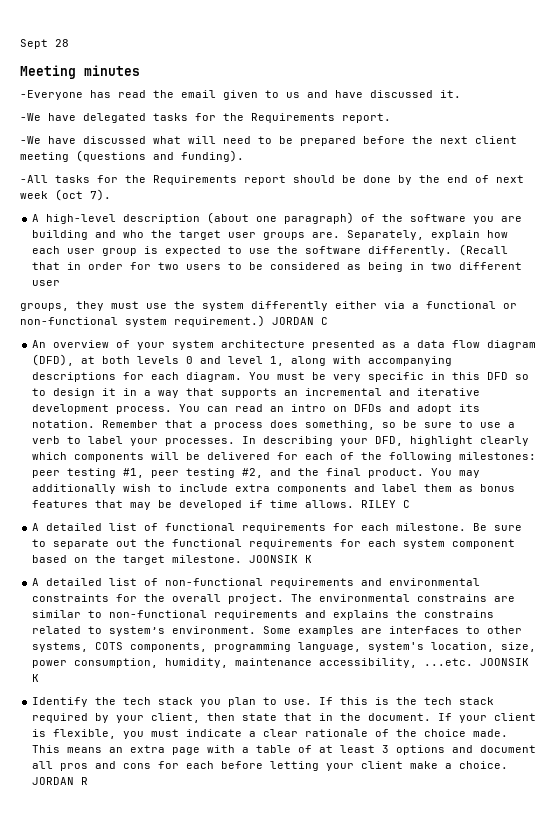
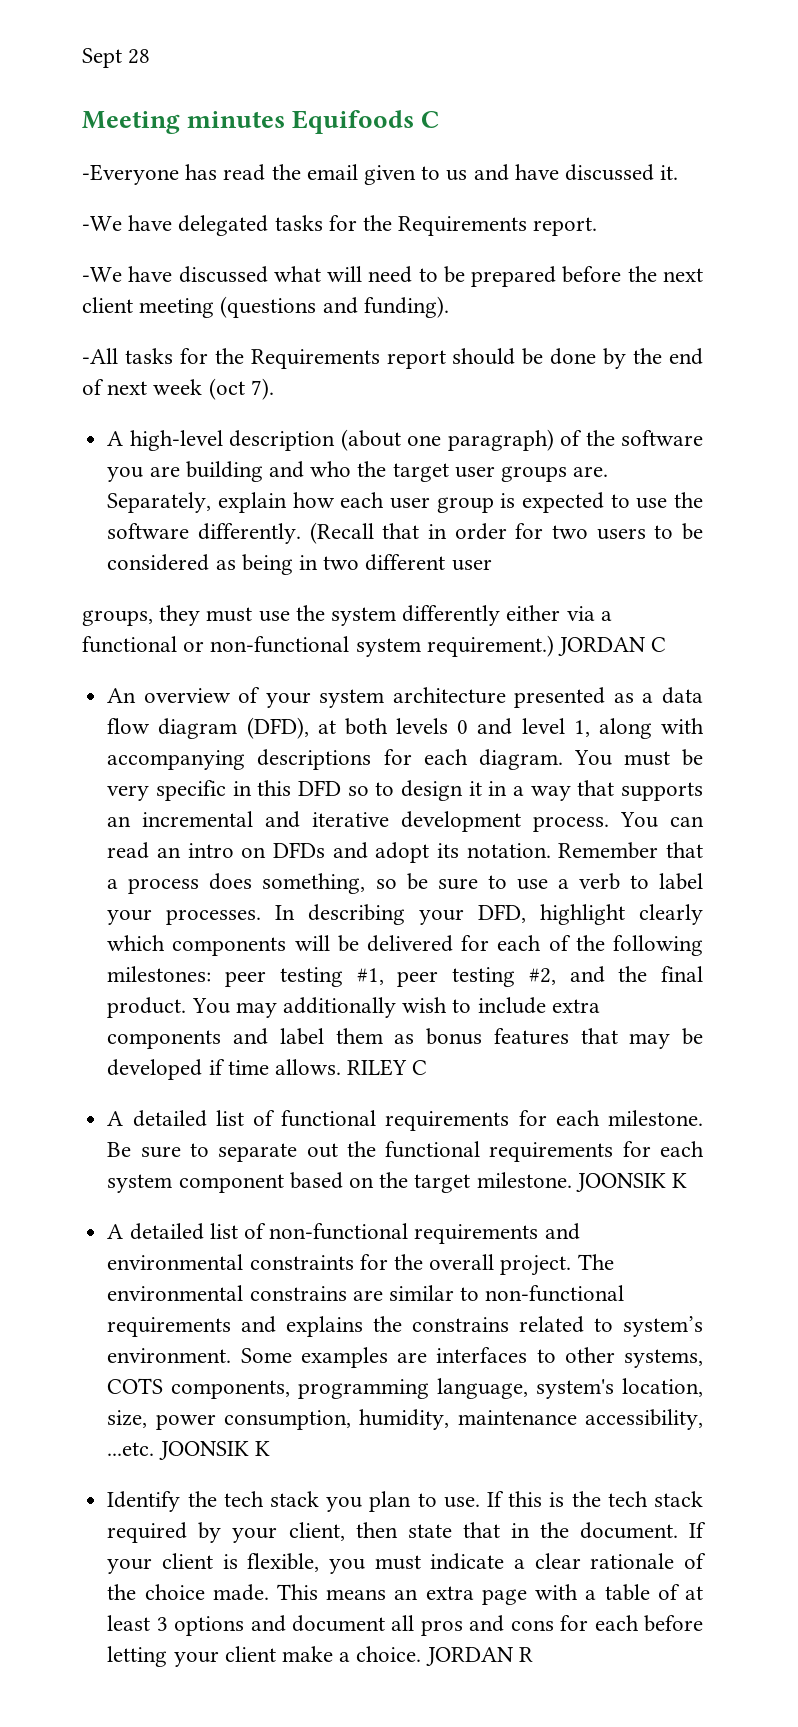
(140, 70) none -> [292,110,441,134] Equifoods C

